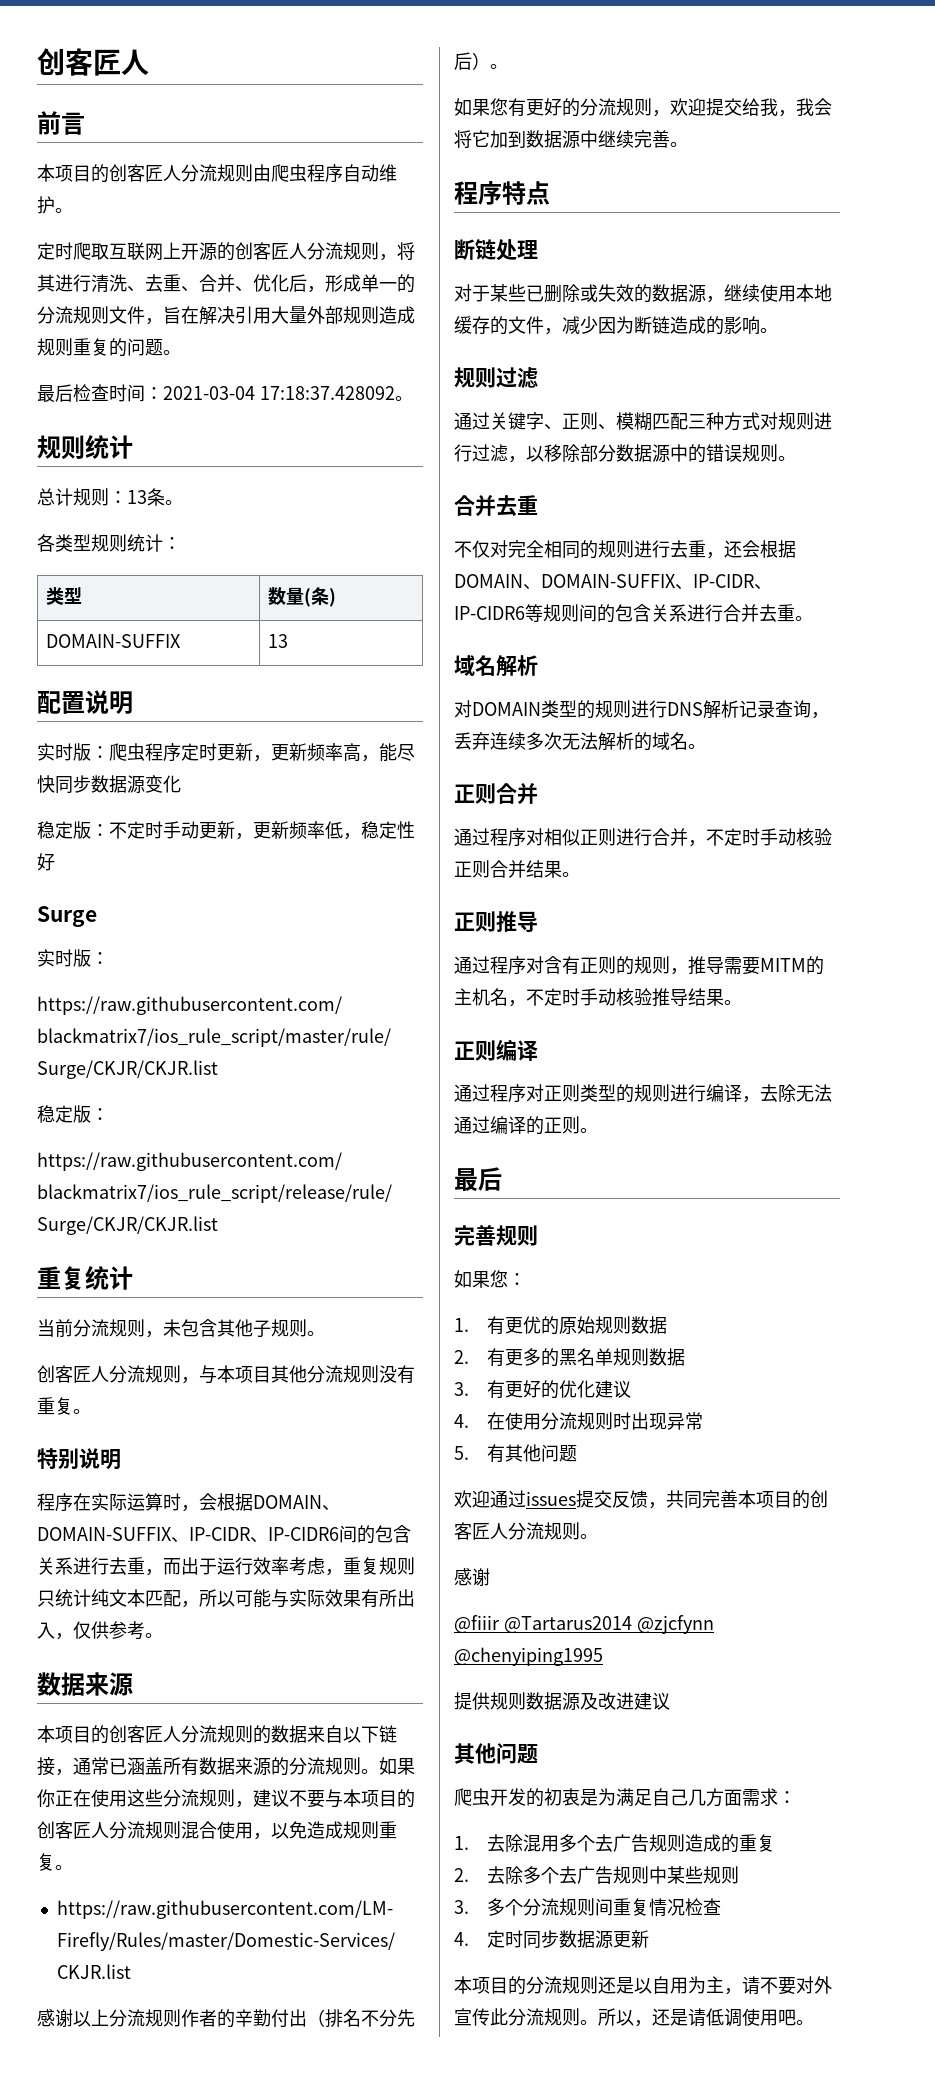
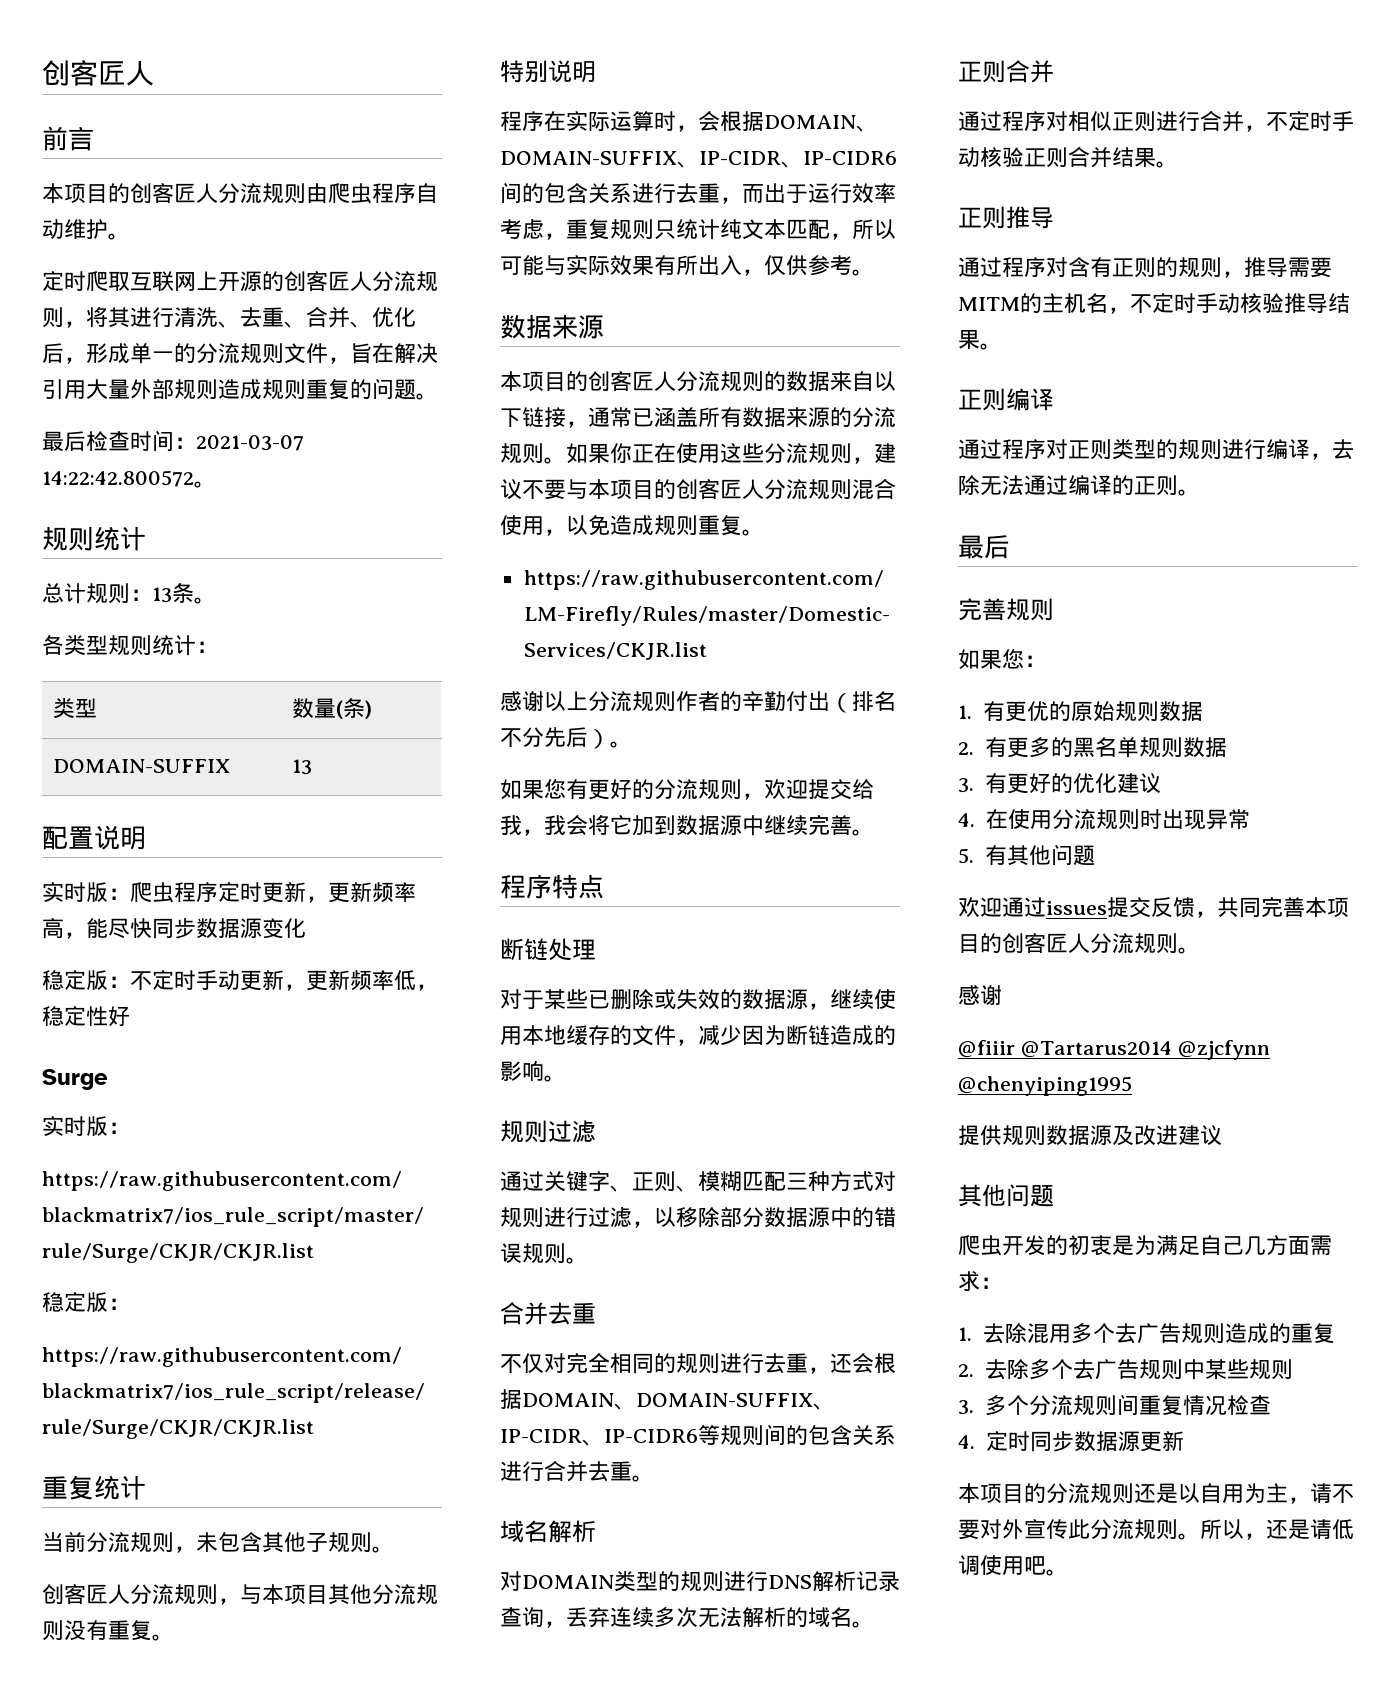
[163,386,395,400] 2021-03-04 17:18:37.428092 -> [196,435,304,451] [42,470,194,487] 2021-03-07 14:22:42.800572

